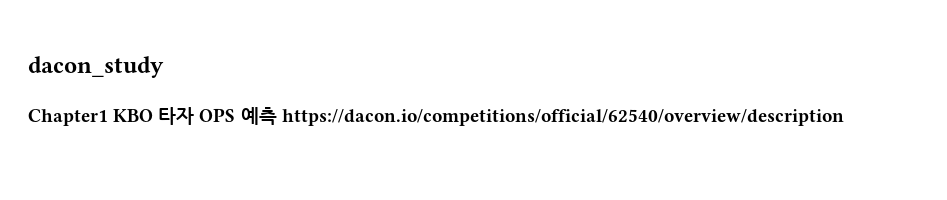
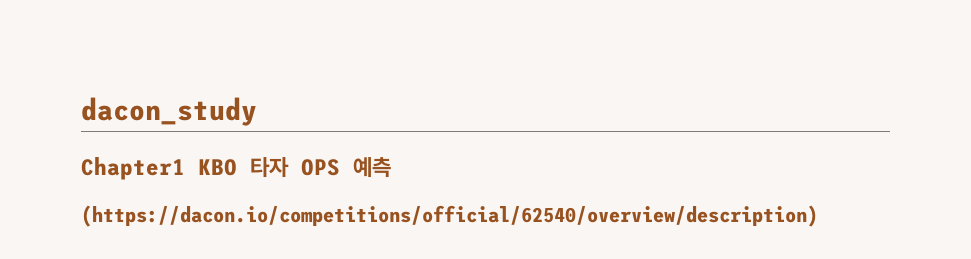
[281,109,844,126] https://dacon.io/competitions/official/62540/overview/description -> [81,205,818,227] // (https://dacon.io/competitions/official/62540/overview/description)

